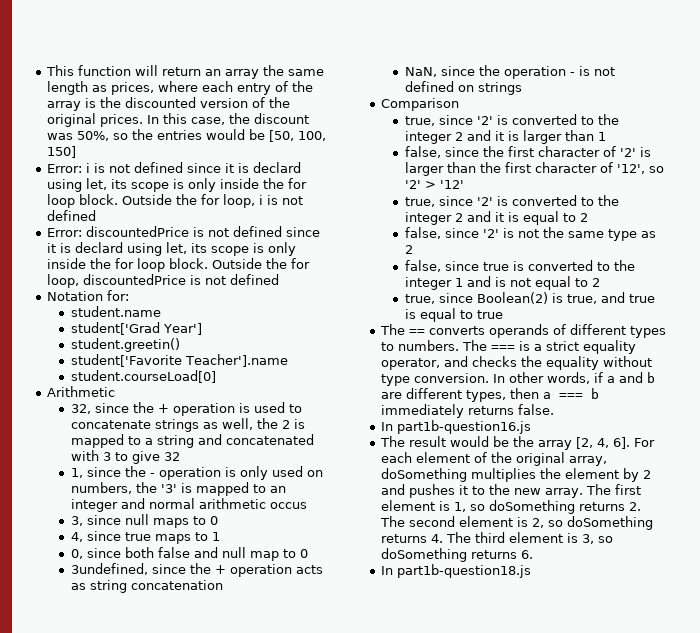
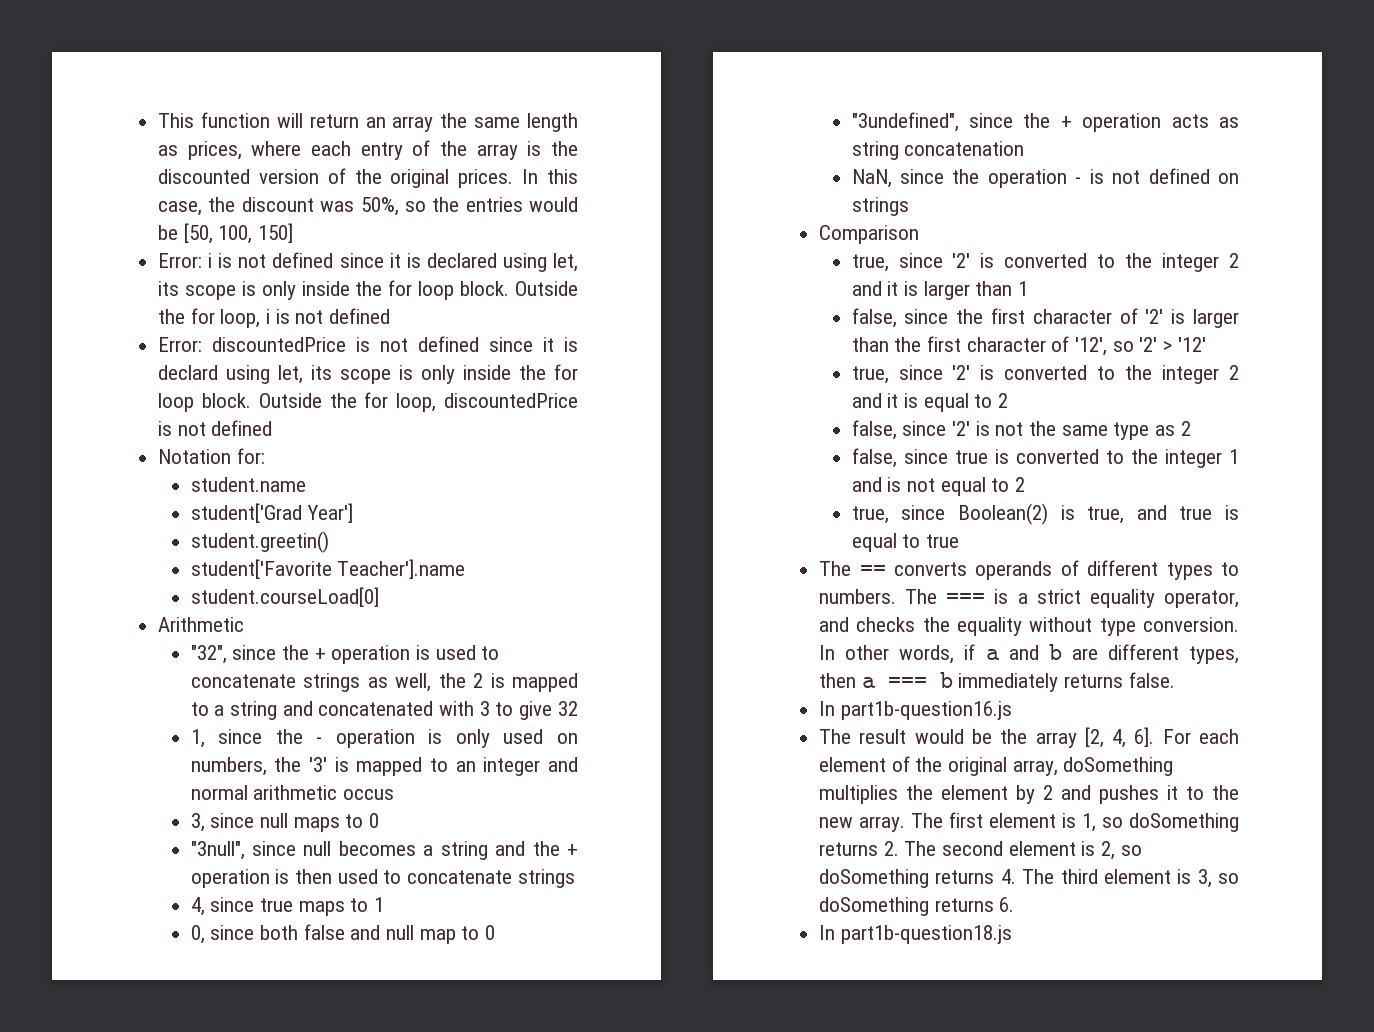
[253,162,302,173] declard -> [426,253,497,268] declared
[71,404,92,414] 32, -> [190,645,227,664] "32",
(219, 520) none -> [190,841,578,860] [190,869,575,888] // "3null", since null becomes a string and the + operation is then used to concatenate strings
[71,563,149,575] 3undefined, -> [851,112,959,132] "3undefined",

